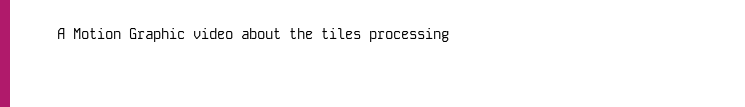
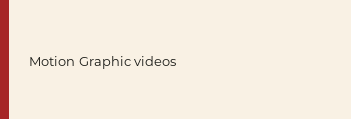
[57,28,65,39] A -> (29, 61) none
[193,28,449,42] video about the tiles processing -> [134,56,177,66] videos

